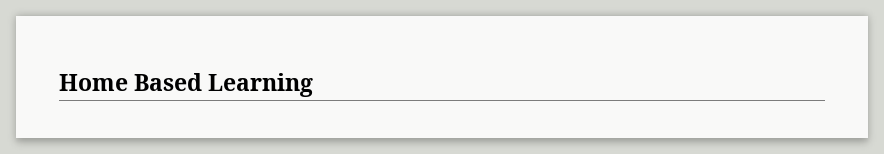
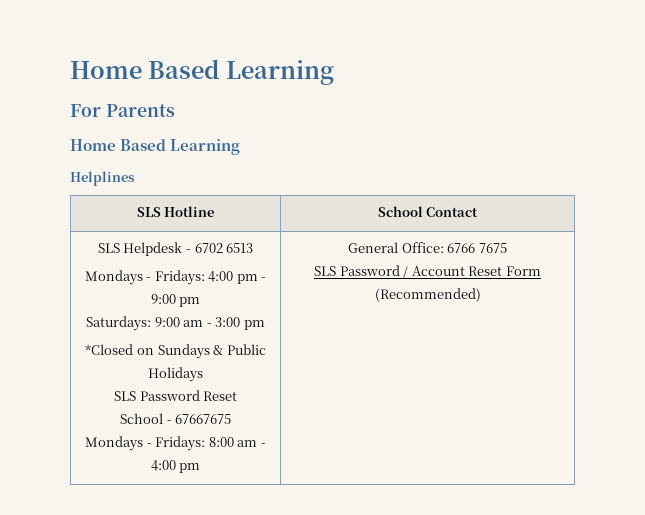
[59,73,314,97] Home Based Learning -> [70,59,334,85] [70,104,175,117] [70,139,241,155] [70,171,135,186] [136,206,215,217] [377,206,479,217] [97,242,254,256] [84,270,267,285] [150,294,201,307] [86,316,265,331] [85,344,266,359] [148,367,203,382] [113,390,238,401] [119,413,232,424] [85,436,266,451] [150,460,201,473] [348,242,507,253] [314,265,541,279] [374,288,481,302] Home Based Learning // For Parents // Home Based Learning // Helplines // SLS Hotline | School Contact // SLS Helpdesk - 6702 6513 // Mondays - Fridays: 4:00 pm - 9:00 pm // Saturdays: 9:00 am - 3:00 pm // *Closed on Sundays & Public Holidays // SLS Password Reset // School - 67667675 // Mondays - Fridays: 8:00 am - 4:00 pm | General Office: 6766 7675 // SLS Password / Account Reset Form (Recommended)

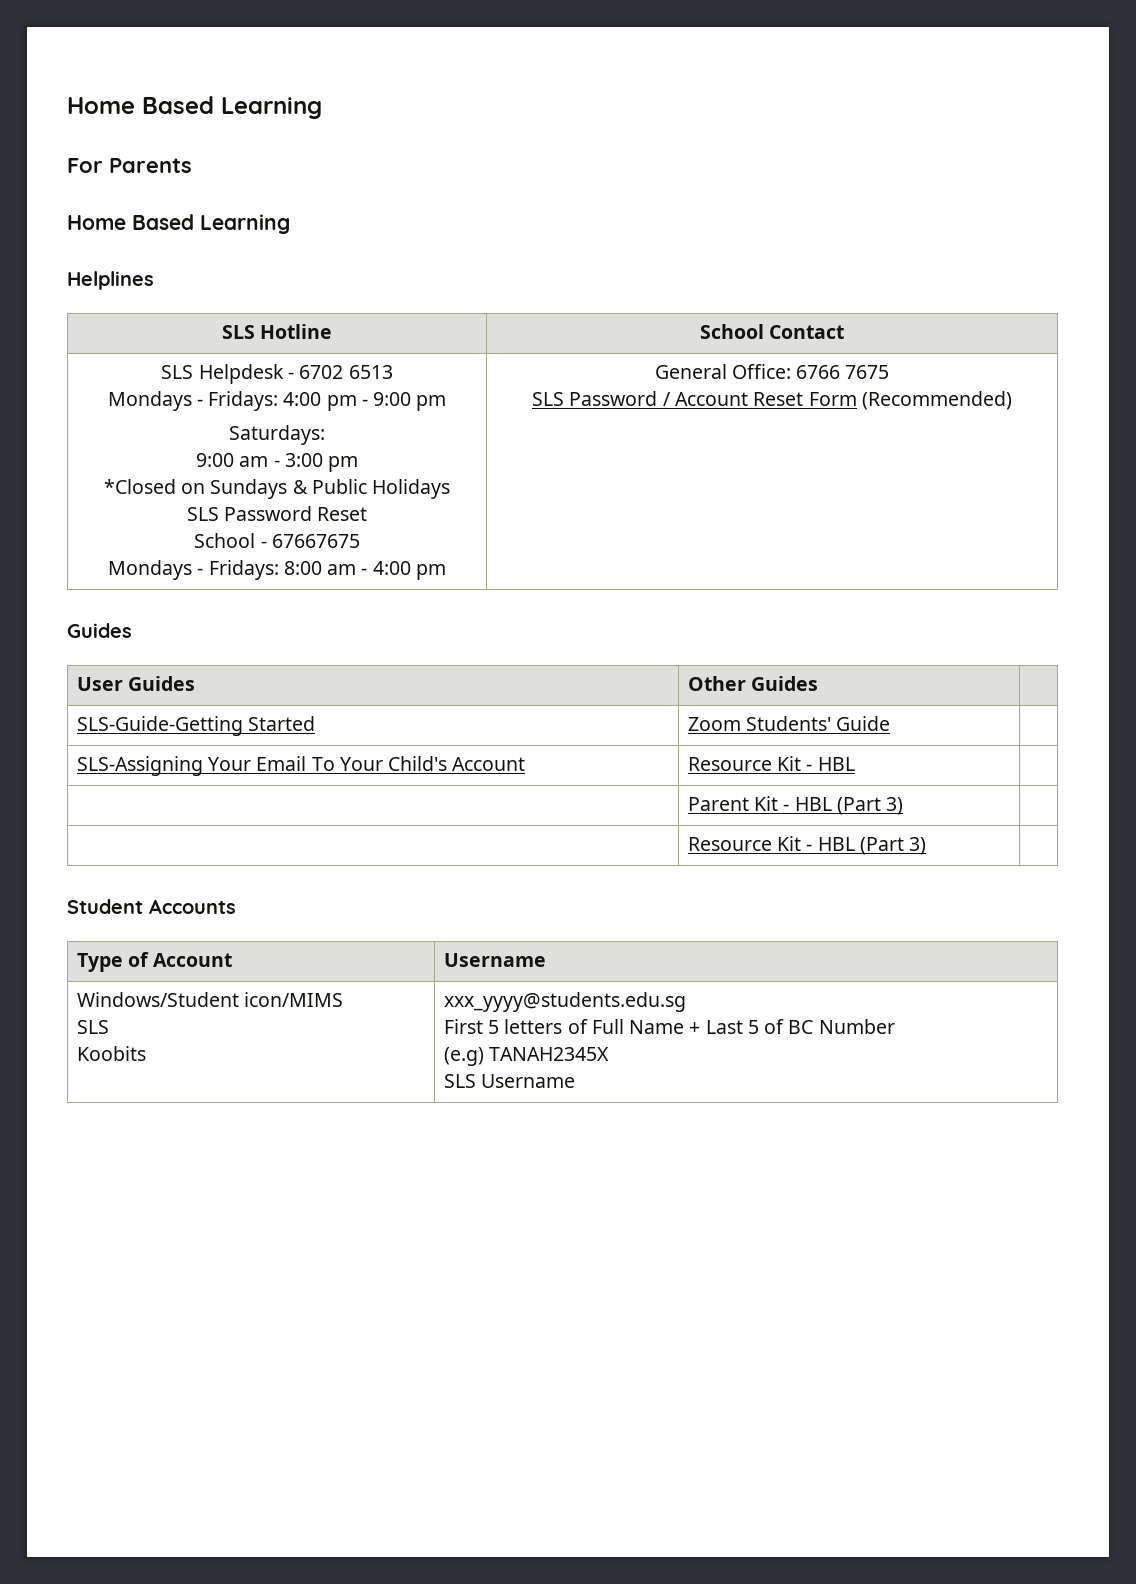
(152, 323) none -> (325, 435) //
(481, 295) none -> [67,623,132,638] [76,676,196,691] [687,676,819,691] [76,716,316,736] [687,716,891,731] [76,756,526,776] [687,756,855,771] [687,796,904,815] [687,836,927,855] [67,899,236,914] [76,952,233,972] [443,953,546,967] [76,992,344,1007] [76,1020,109,1034] [76,1046,146,1061] [443,992,686,1012] [443,1019,895,1034] [443,1047,610,1066] [443,1074,576,1088] // Guides // User Guides | Other Guides | // SLS-Guide-Getting Started | Zoom Students' Guide | // SLS-Assigning Your Email To Your Child's Account | Resource Kit - HBL | // | Parent Kit - HBL (Part 3) | // | Resource Kit - HBL (Part 3) | // Student Accounts // Type of Account | Username // Windows/Student icon/MIMS // SLS // Koobits | xxx_yyyy@students.edu.sg // First 5 letters of Full Name + Last 5 of BC Number // (e.g) TANAH2345X // SLS Username

